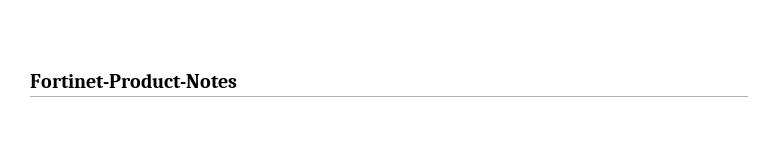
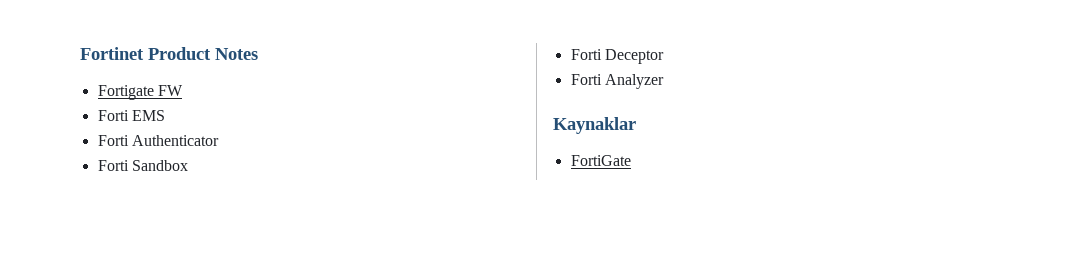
[30,73,237,88] Fortinet-Product-Notes -> [80,47,258,60] [97,85,183,100] [97,110,165,121] [97,135,219,146] [97,160,188,171] [570,49,664,64] [570,74,664,89] [553,117,636,134] [570,155,631,166] Fortinet Product Notes // Fortigate FW // Forti EMS // Forti Authenticator // Forti Sandbox // Forti Deceptor // Forti Analyzer // Kaynaklar // FortiGate

